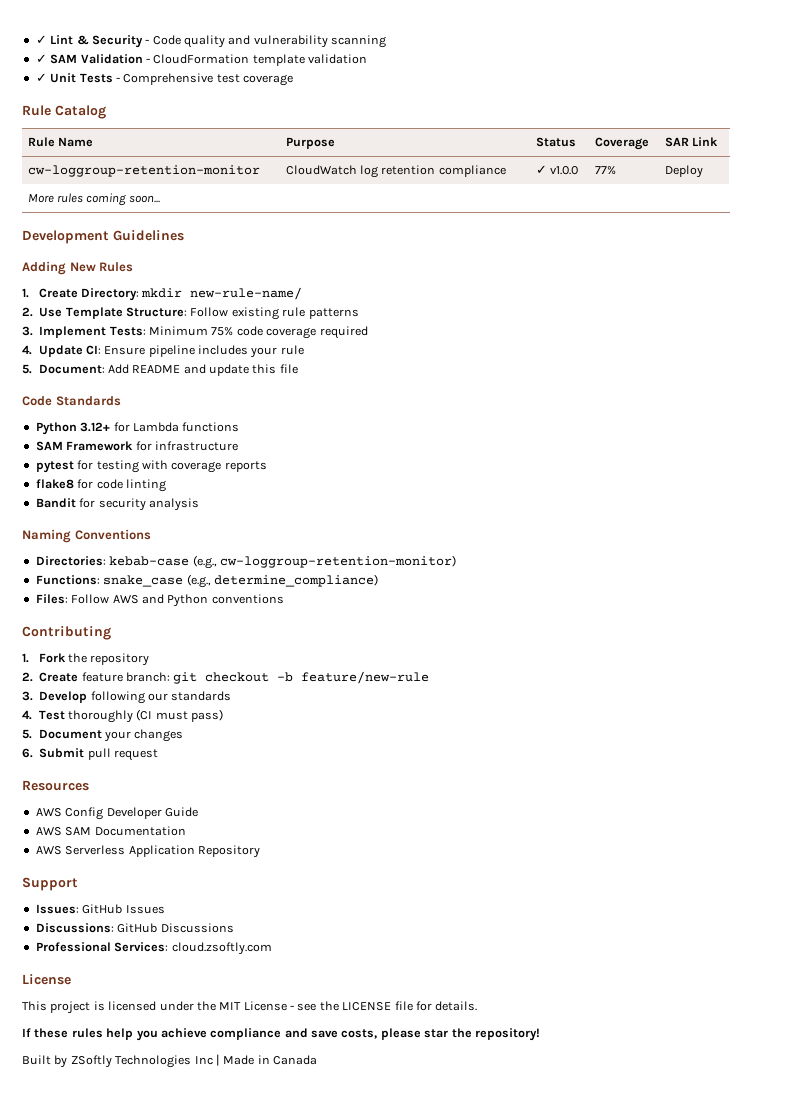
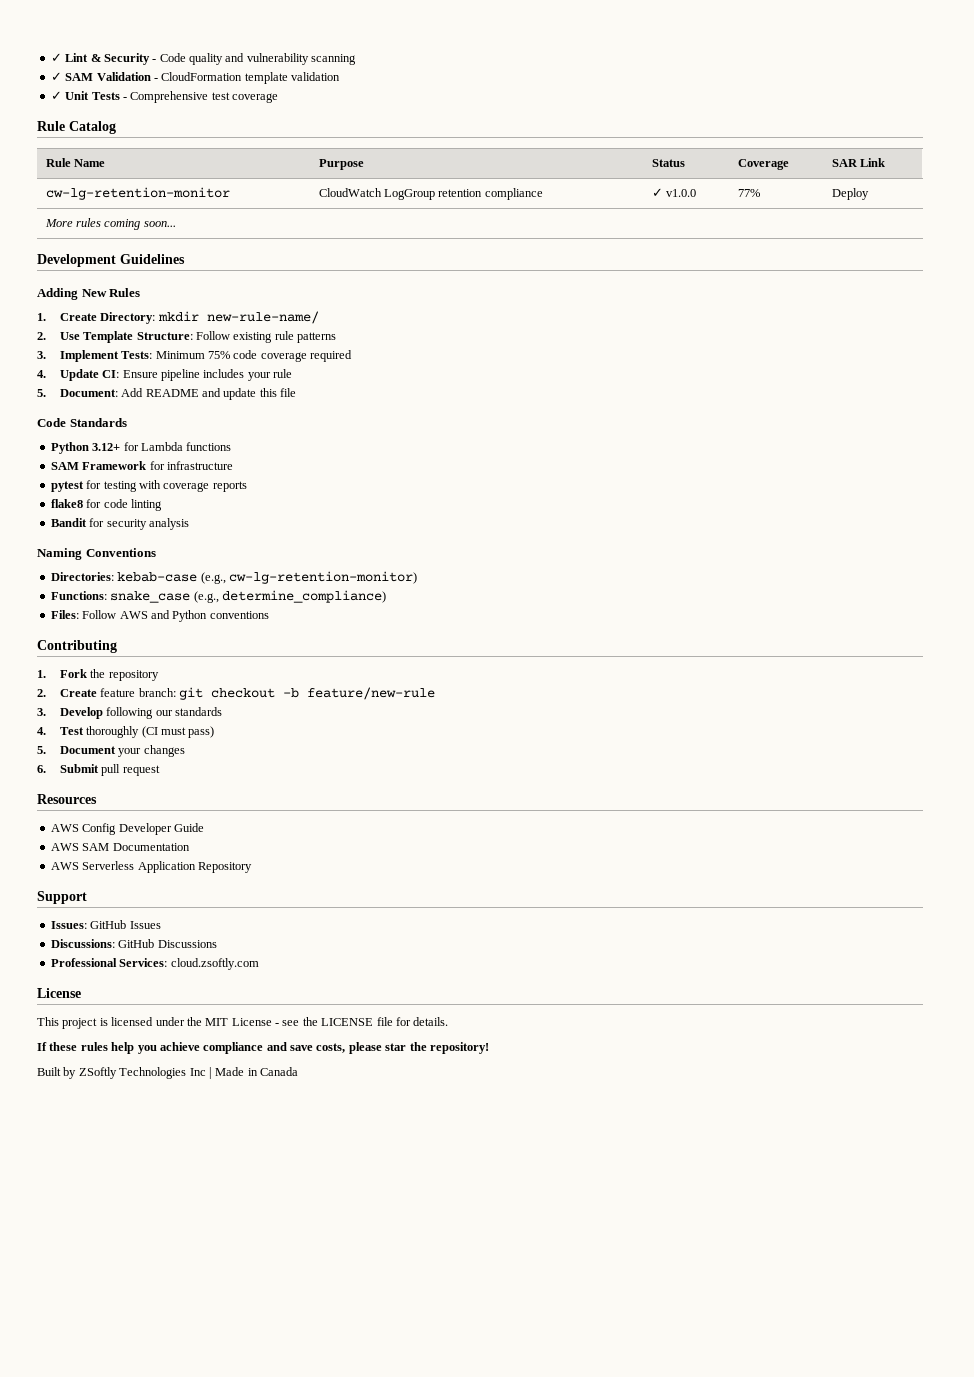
[27,165,260,177] cw-loggroup-retention-monitor -> [45,187,230,200] cw-lg-retention-monitor
[359,165,378,178] log -> [384,189,436,200] LogGroup
[219,555,456,568] cw-loggroup-retention-monitor) -> [228,571,417,584] cw-lg-retention-monitor)

